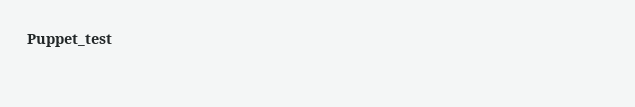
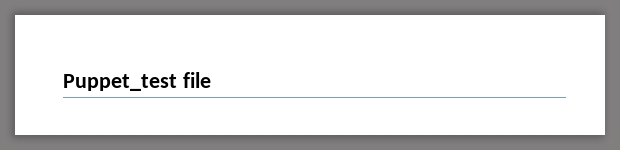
(112, 40) none -> [182,72,211,88] file

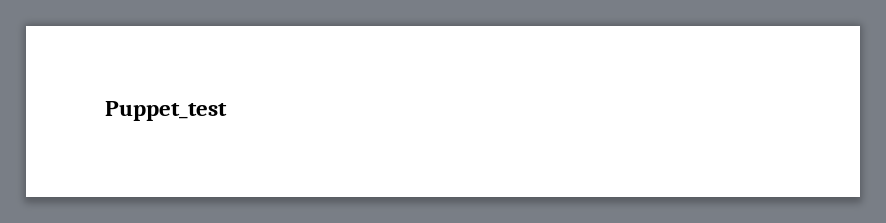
[182,72,211,88] file -> (227, 111) none

